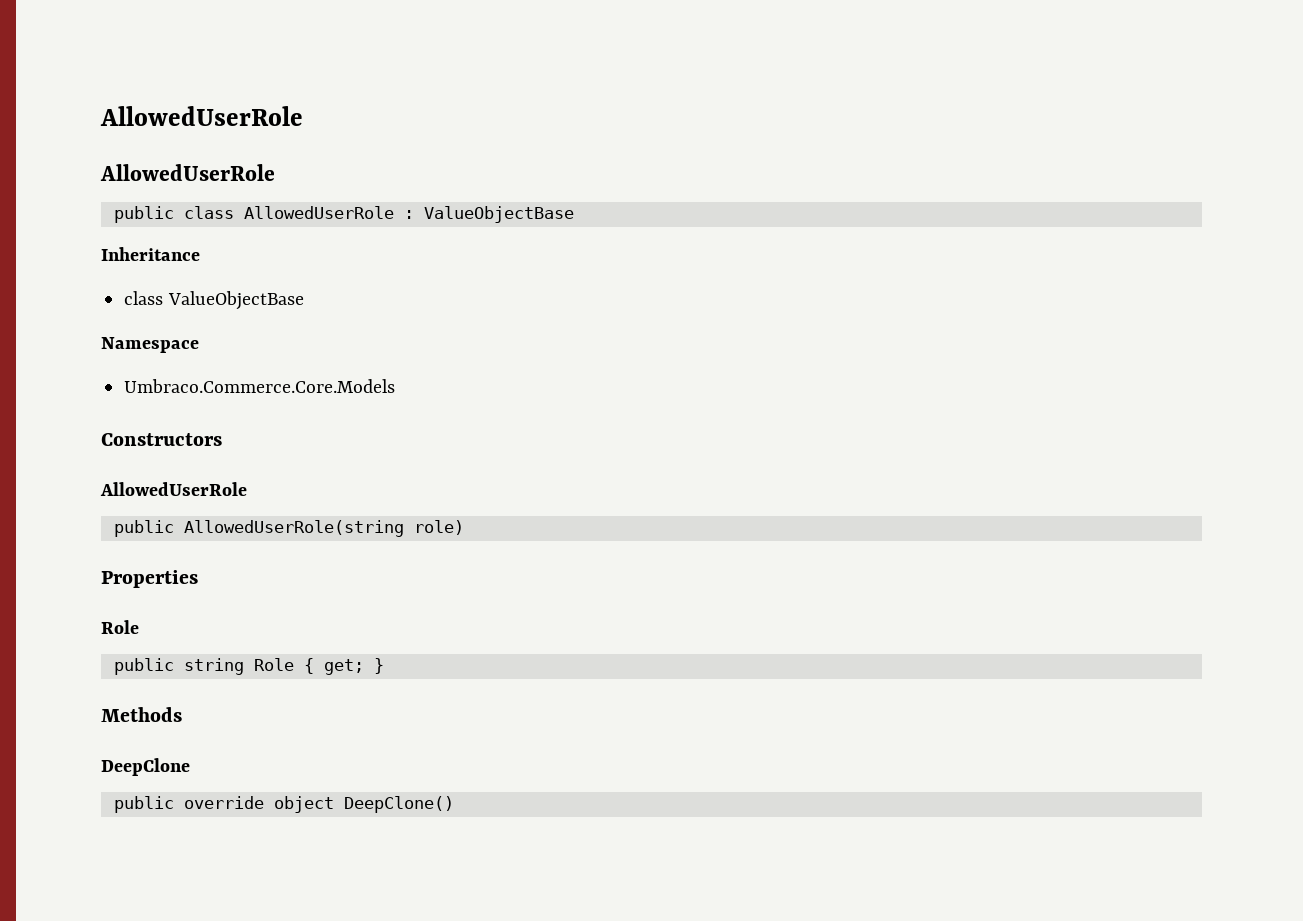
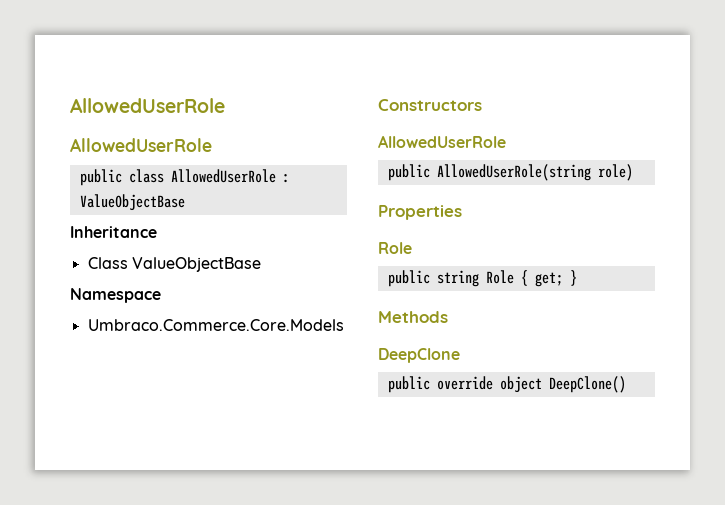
[124,291,164,305] class -> [87,257,128,269] Class

